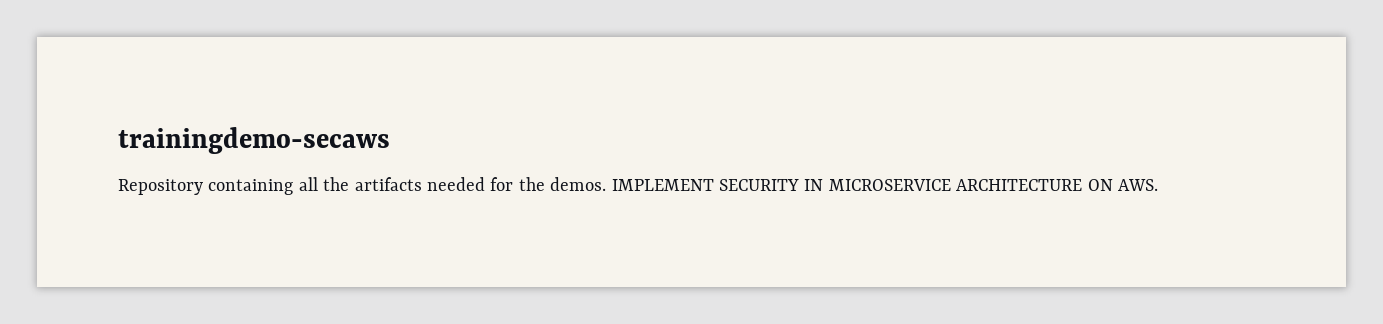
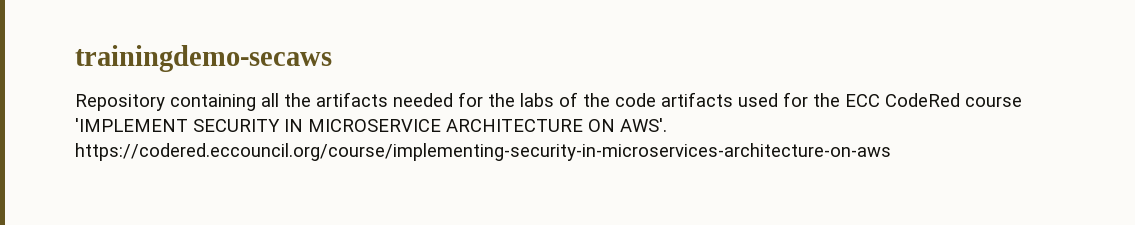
[550,177,714,191] demos. IMPLEMENT -> [520,92,1022,107] [75,118,188,132] labs of the code artifacts used for the ECC CodeRed course 'IMPLEMENT
[1117,179,1158,191] AWS. -> [620,118,667,132] [75,143,891,161] AWS'. https://codered.eccouncil.org/course/implementing-security-in-microservices-architecture-on-aws

